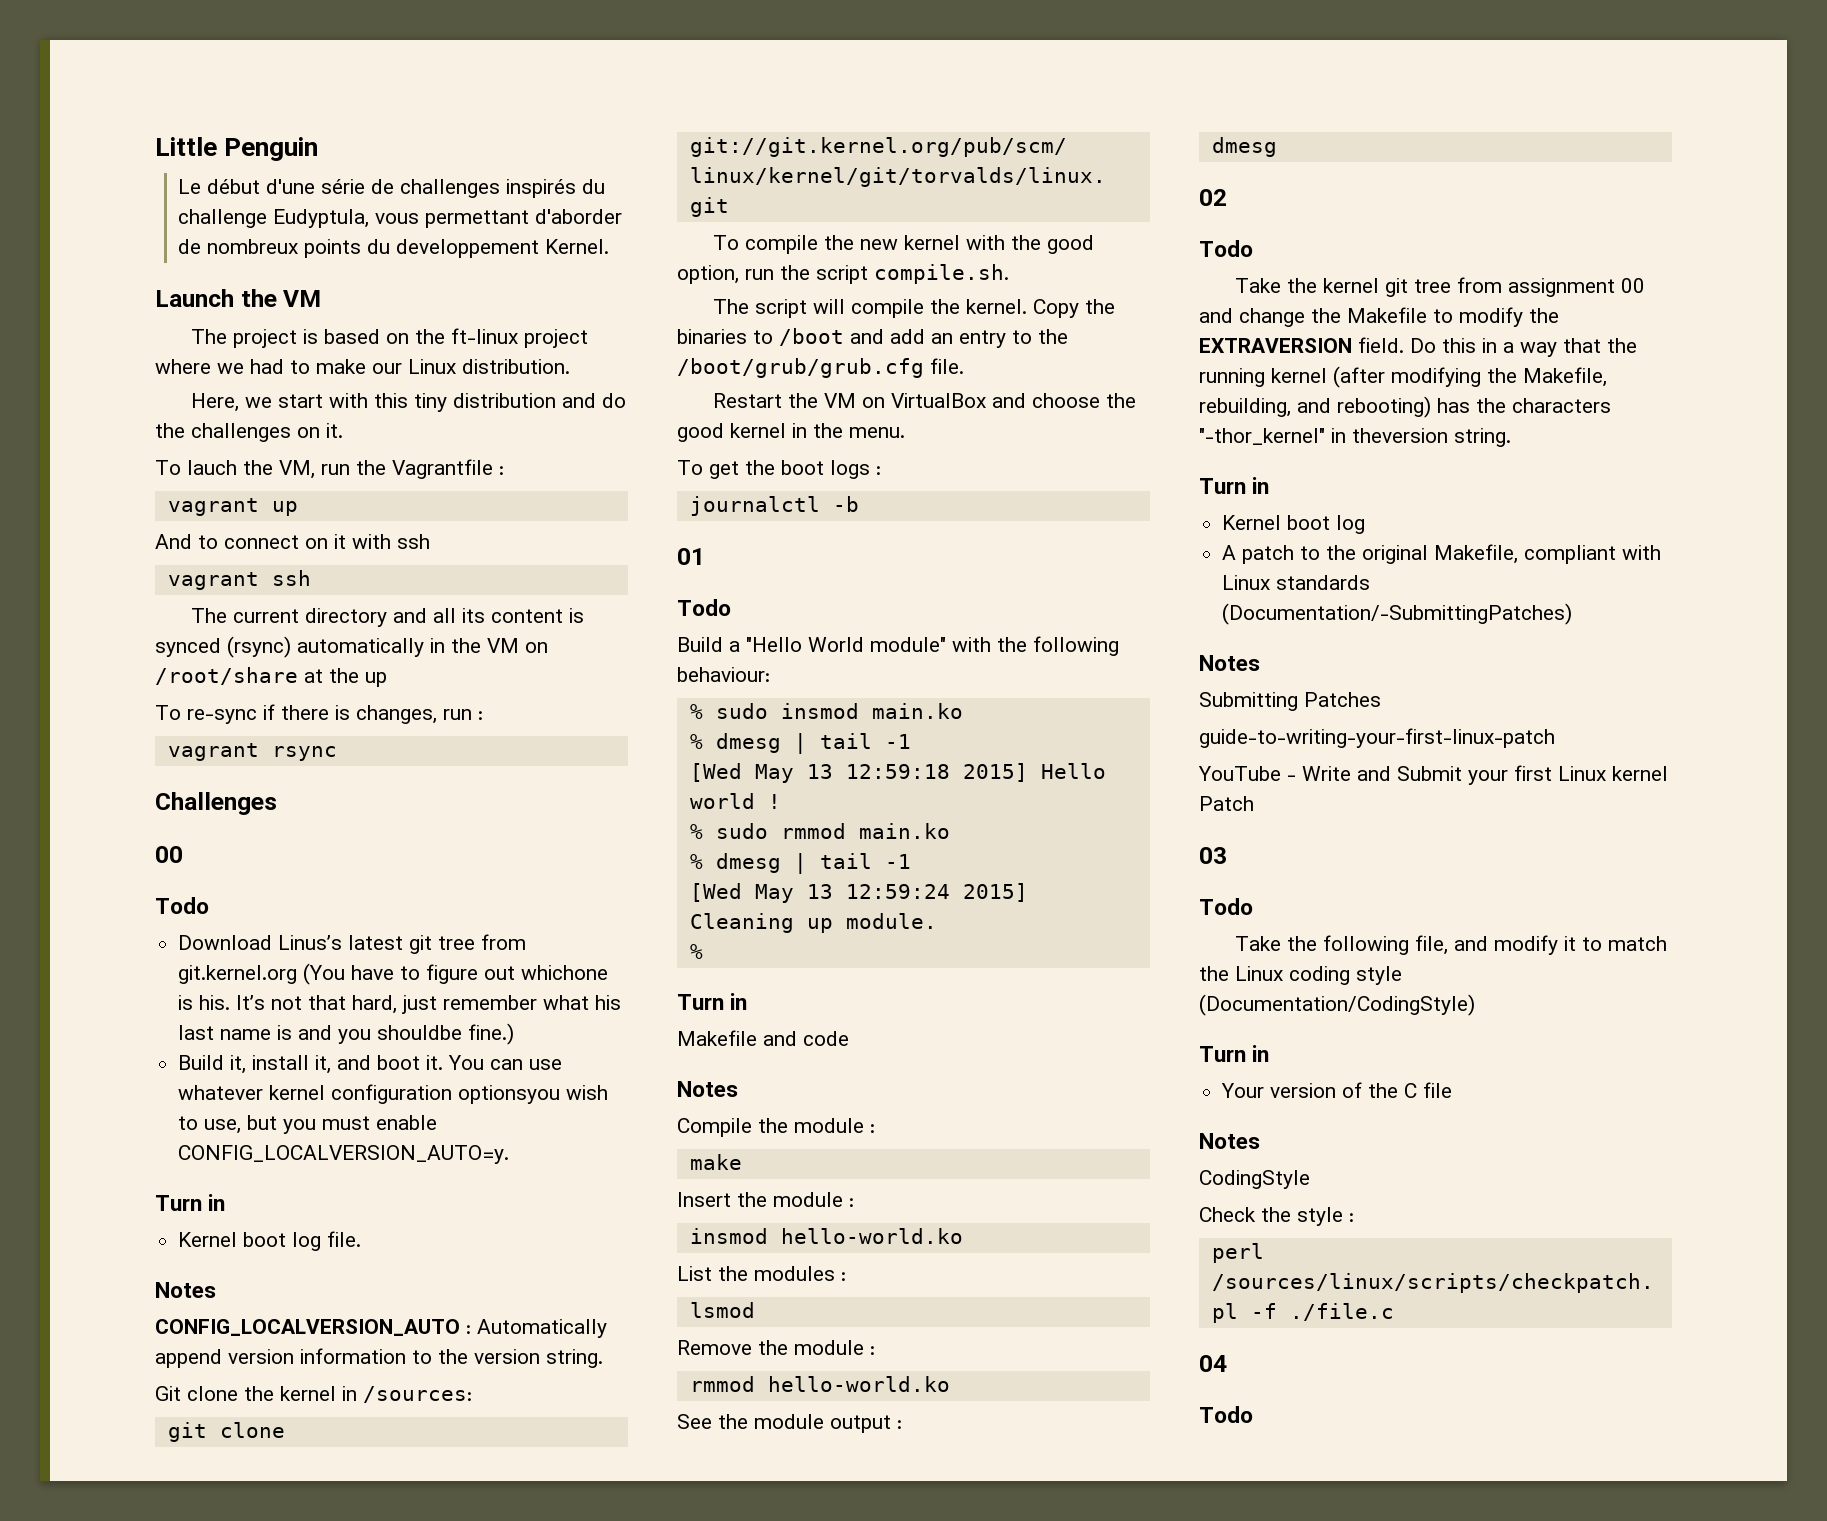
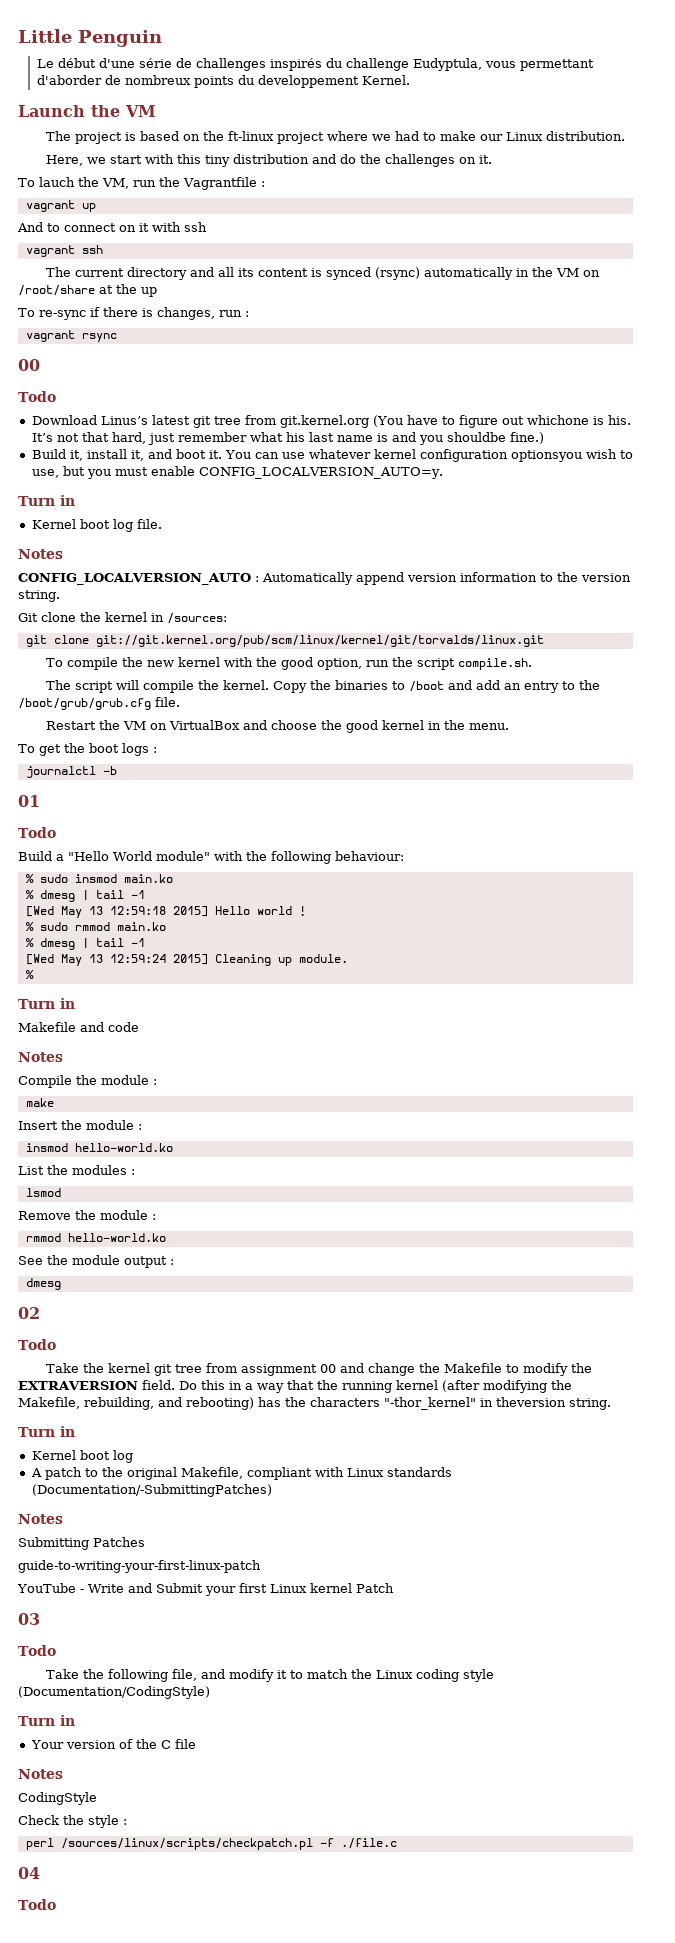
[155,792,277,815] // Challenges -> (117, 337) none

